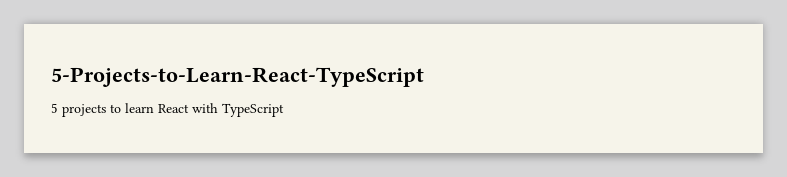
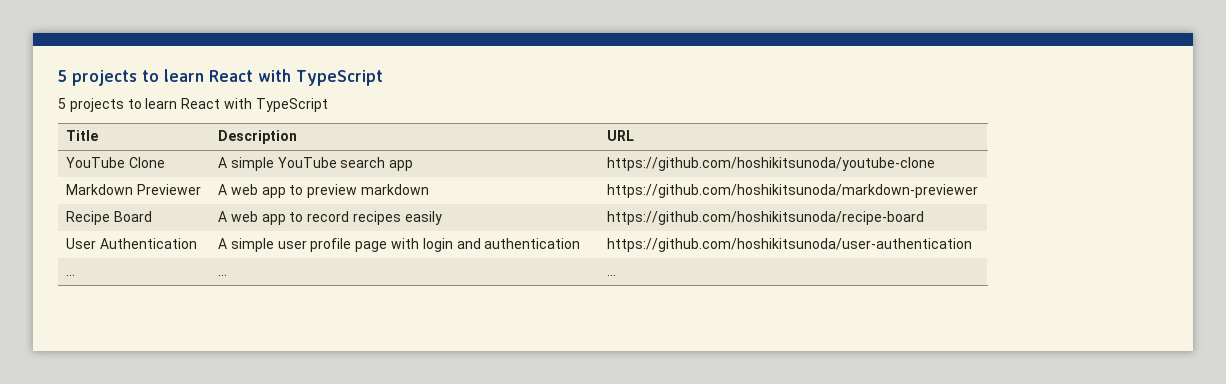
[51,67,424,87] [51,103,284,117] 5-Projects-to-Learn-React-TypeScript // 5 projects to learn React with TypeScript -> [58,69,383,86] [58,98,328,112] [66,130,99,141] [218,130,298,144] [607,130,635,141] [66,157,165,168] [218,157,414,171] [607,157,936,171] [66,184,201,195] [218,184,429,198] [607,184,979,198] [66,211,152,225] [218,211,442,225] [607,211,925,225] [66,238,197,249] [218,238,581,252] [607,238,973,252] [66,274,76,276] [218,274,228,276] [607,274,617,276] 5 projects to learn React with TypeScript // 5 projects to learn React with TypeScript // Title | Description | URL // YouTube Clone | A simple YouTube search app | https://github.com/hoshikitsunoda/youtube-clone // Markdown Previewer | A web app to preview markdown | https://github.com/hoshikitsunoda/markdown-previewer // Recipe Board | A web app to record recipes easily | https://github.com/hoshikitsunoda/recipe-board // User Authentication | A simple user profile page with login and authentication | https://github.com/hoshikitsunoda/user-authentication // ... | ... | ...

